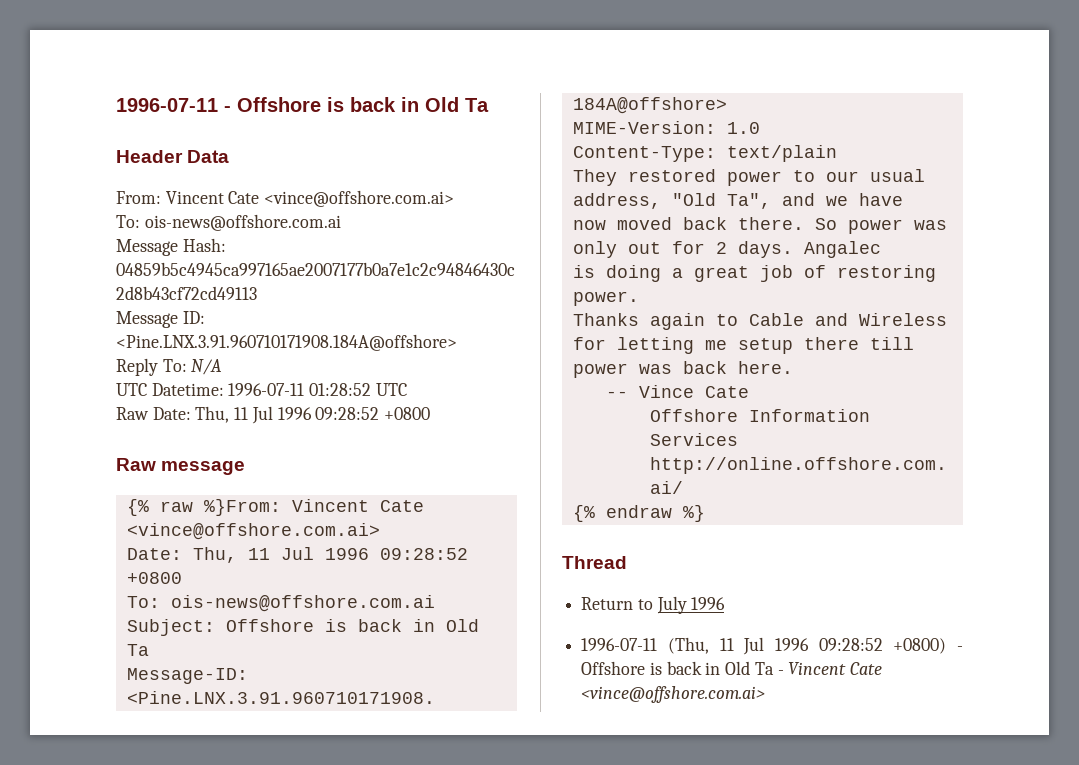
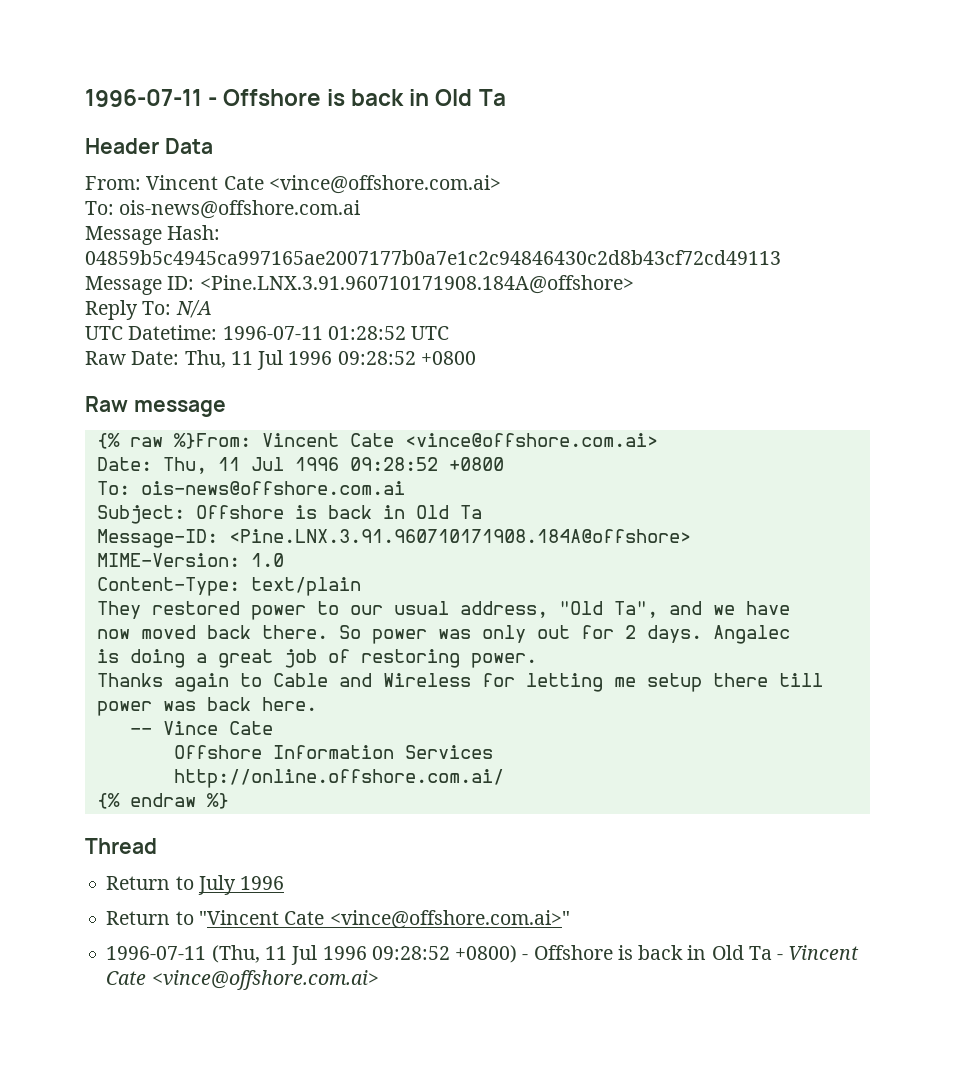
(726, 603) none -> [106,910,570,929] // Return to "Vincent Cate <vince@offshore.com.ai>"

